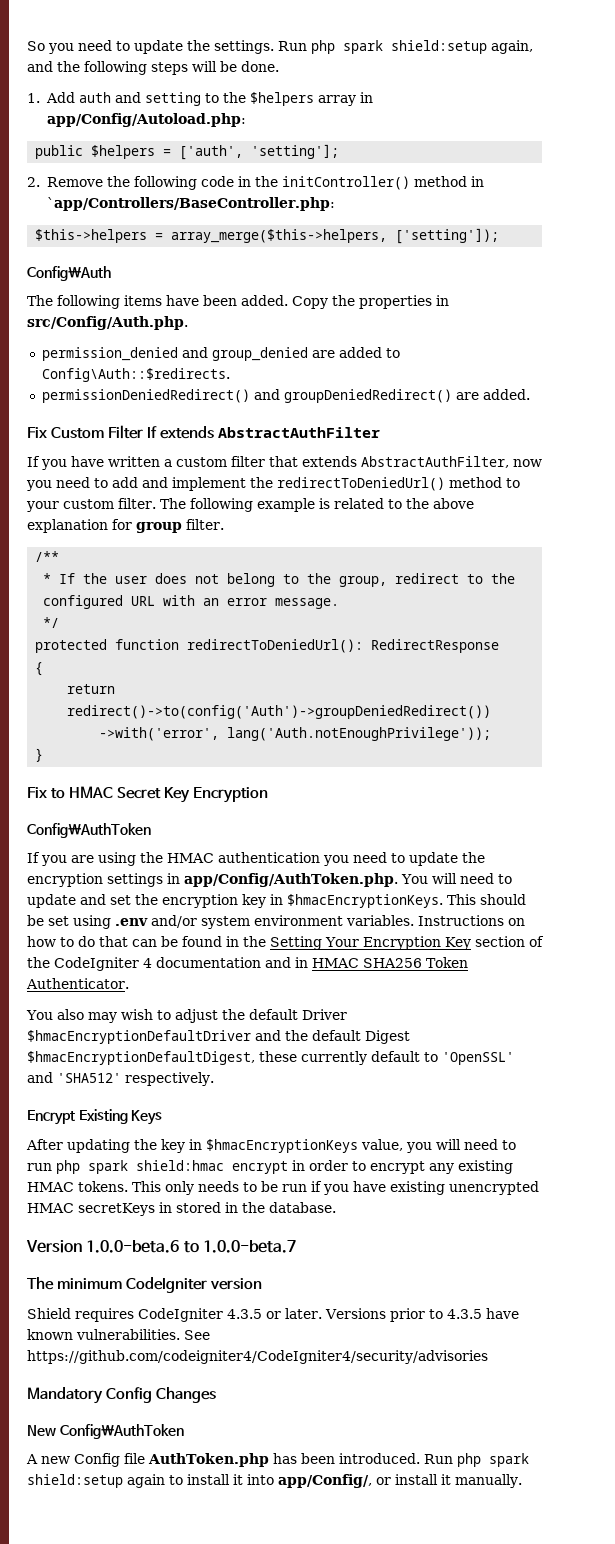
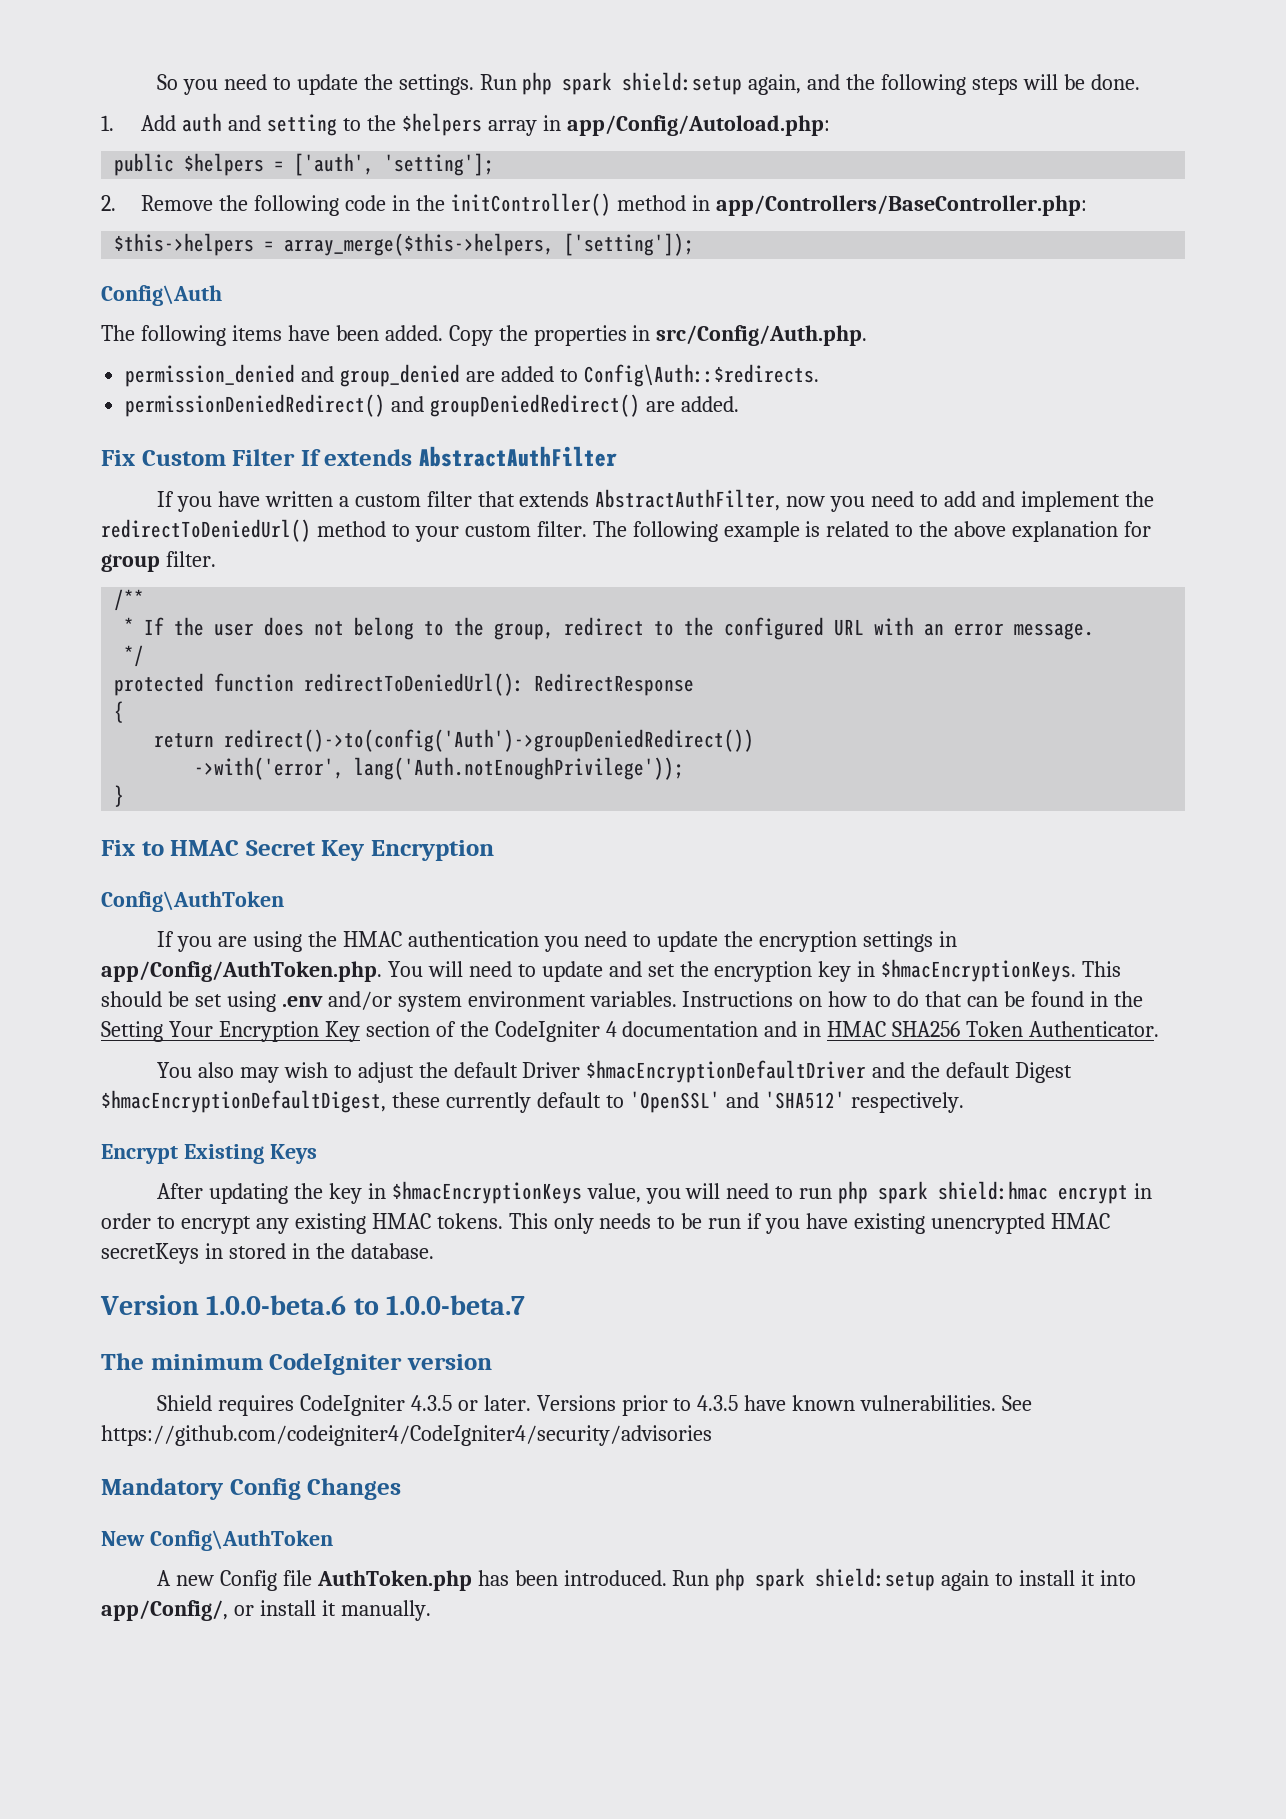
[47,197,336,211] `app/Controllers/BaseController.php: -> [715,195,1087,216] app/Controllers/BaseController.php:

